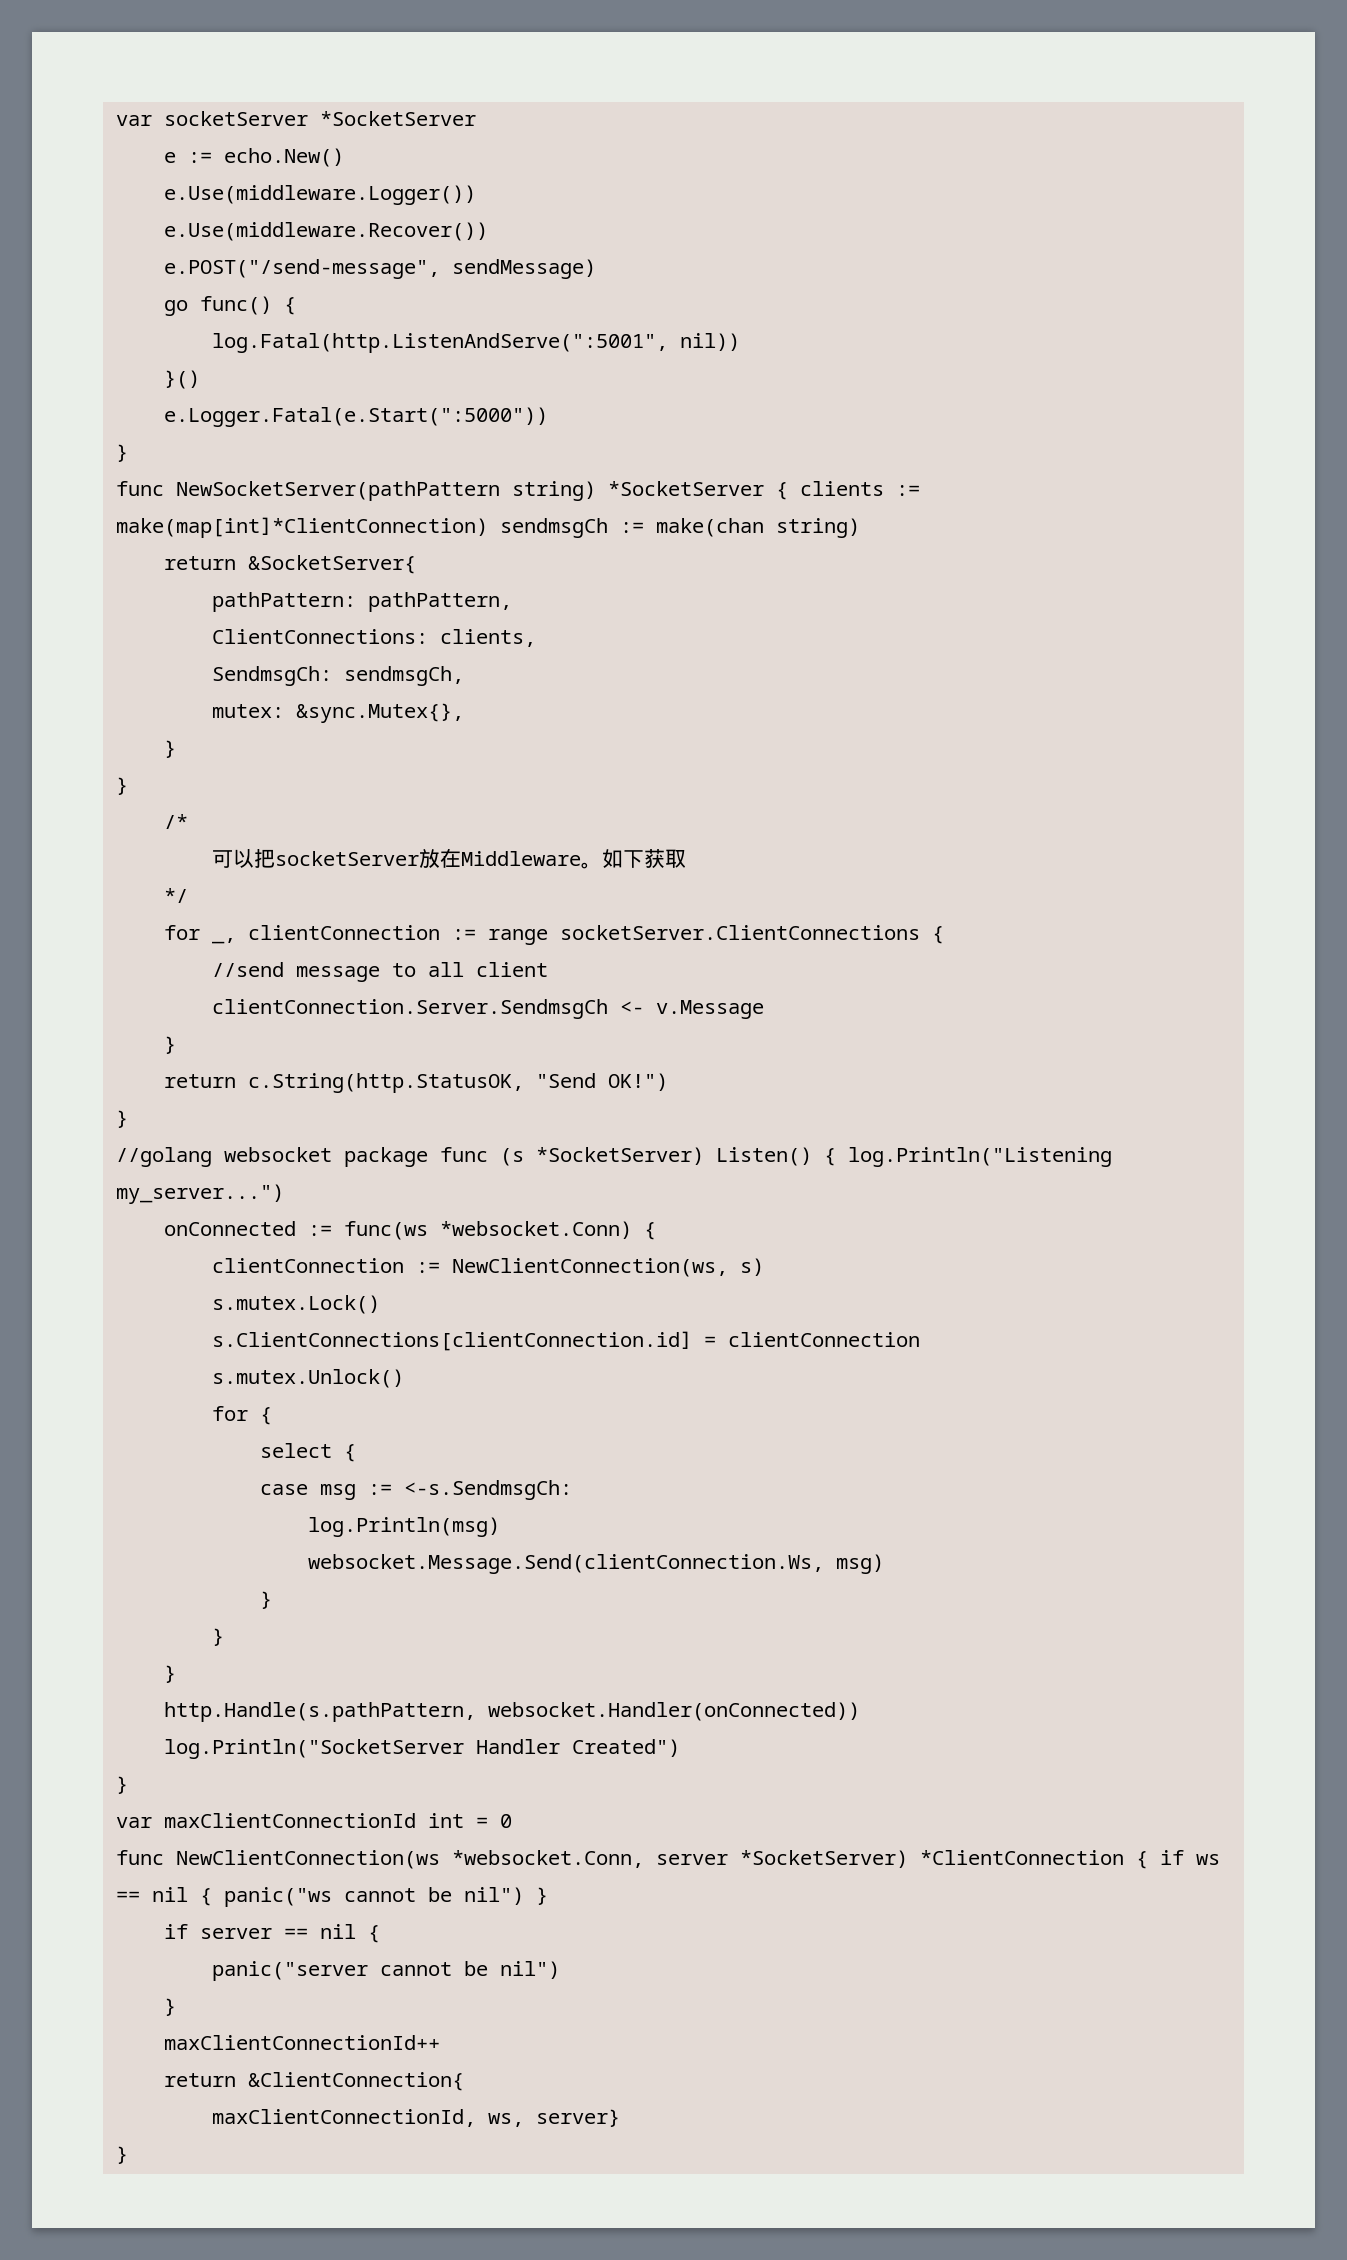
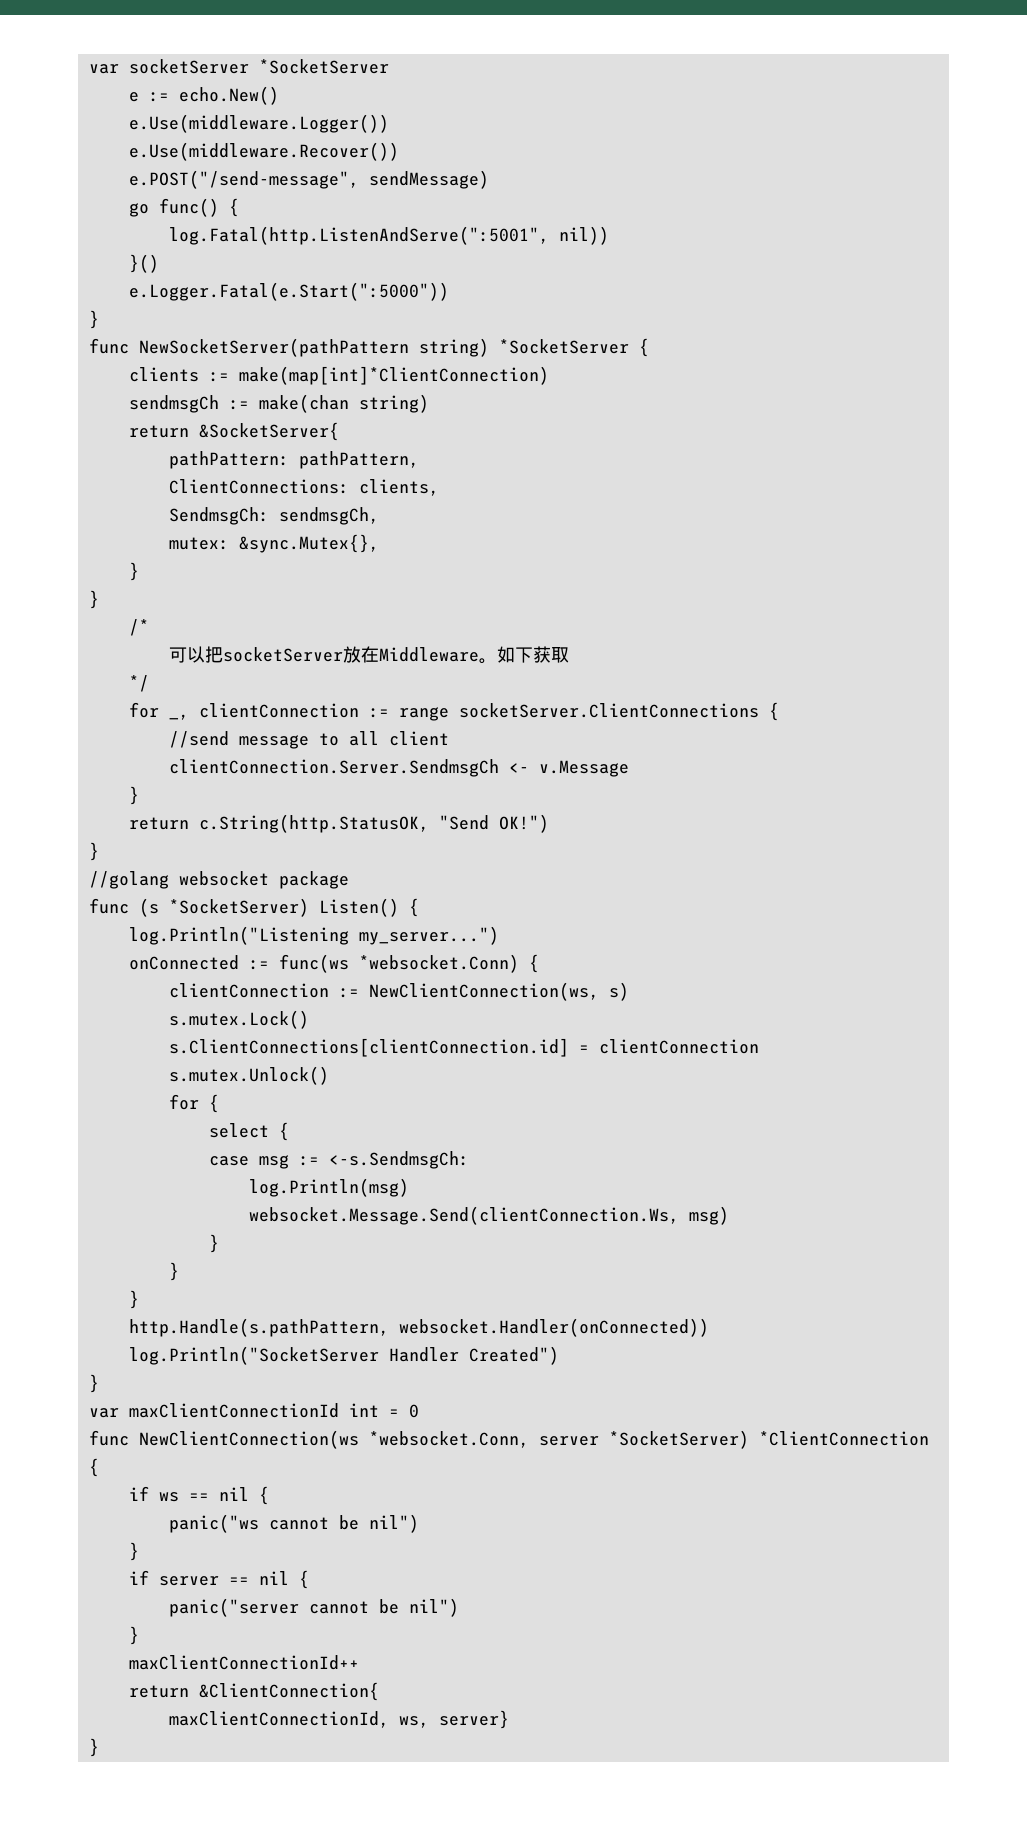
(788, 491) none -> (649, 347) //
(488, 527) none -> (549, 375) //
(428, 1157) none -> (349, 880) //
(836, 1157) none -> (419, 907) //
(1148, 1860) none -> (99, 1467) //
(212, 1897) none -> (269, 1495) //
(524, 1896) none -> (419, 1523) //

